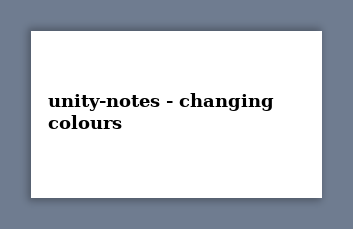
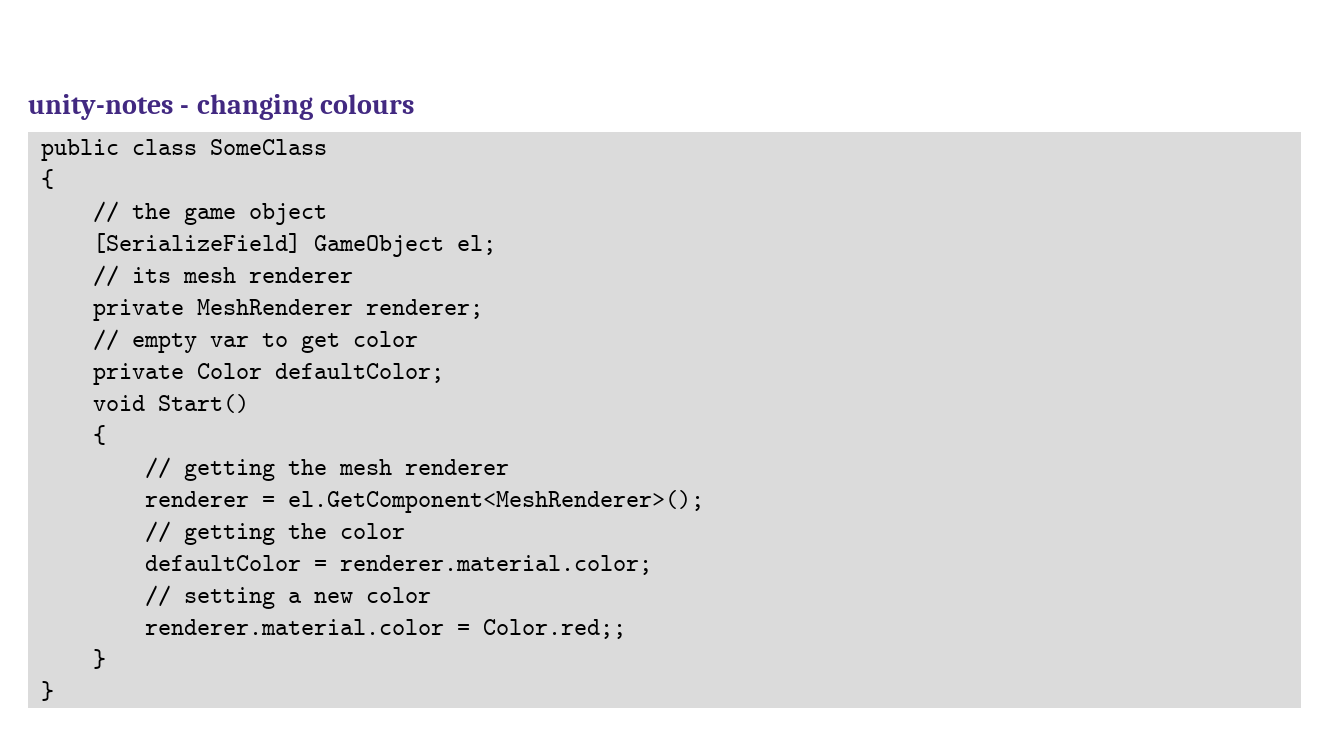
(122, 122) none -> [41,139,328,161] [41,169,55,189] [93,201,328,225] [93,233,497,257] [93,265,354,287] [93,299,484,321] [93,329,419,353] [93,363,445,385] [93,394,250,413] [93,425,107,445] [145,457,510,481] [145,490,705,513] [145,521,406,545] [145,555,653,575] [145,585,432,609] [145,619,627,639] [93,649,107,669] [41,681,55,701] // public class SomeClass // { // // the game object // [SerializeField] GameObject el; // // its mesh renderer // private MeshRenderer renderer; // // empty var to get color // private Color defaultColor; // void Start() // { // // getting the mesh renderer // renderer = el.GetComponent<MeshRenderer>(); // // getting the color // defaultColor = renderer.material.color; // // setting a new color // renderer.material.color = Color.red;; // } // }

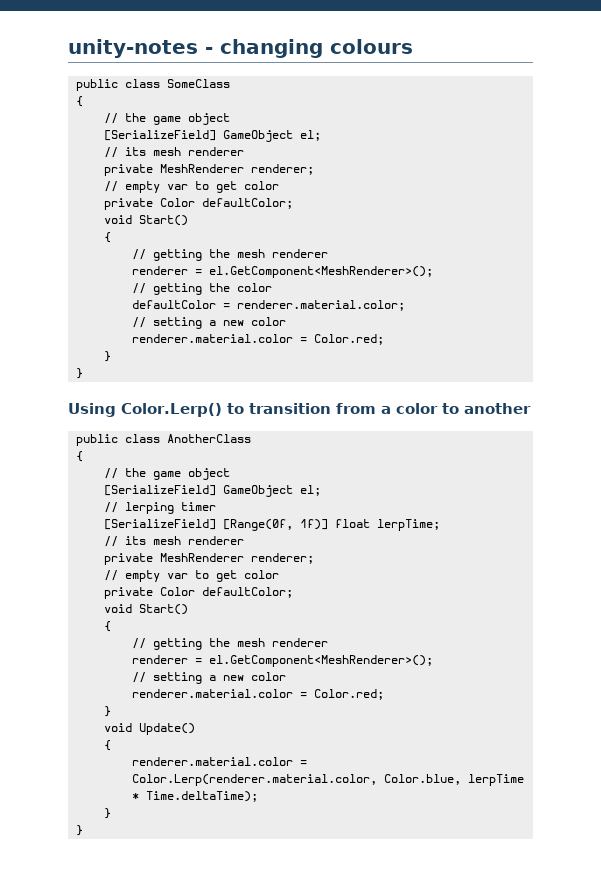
[483,619,627,639] [93,649,107,669] [41,681,55,701] Color.red;; // } // } -> [313,334,384,345] [103,351,111,362] [75,368,83,379] [68,403,531,417] [75,434,251,446] [75,451,83,462] [103,468,230,480] [103,485,321,497] [103,502,216,514] [103,519,440,531] [103,536,244,547] [103,553,314,565] [103,570,279,582] [103,587,293,599] [103,604,188,615] [103,621,111,632] [131,638,328,650] [131,655,433,667] [131,672,286,684] [131,689,384,700] [103,706,111,717] [103,723,195,735] [103,740,111,751] [131,757,307,766] [131,774,524,786] [131,791,258,802] [103,808,111,819] [75,825,83,836] Color.red; // } // } // Using Color.Lerp() to transition from a color to another // public class AnotherClass // { // // the game object // [SerializeField] GameObject el; // // lerping timer // [SerializeField] [Range(0f, 1f)] float lerpTime; // // its mesh renderer // private MeshRenderer renderer; // // empty var to get color // private Color defaultColor; // void Start() // { // // getting the mesh renderer // renderer = el.GetComponent<MeshRenderer>(); // // setting a new color // renderer.material.color = Color.red; // } // void Update() // { // renderer.material.color = Color.Lerp(renderer.material.color, Color.blue, lerpTime * Time.deltaTime); // } // }

